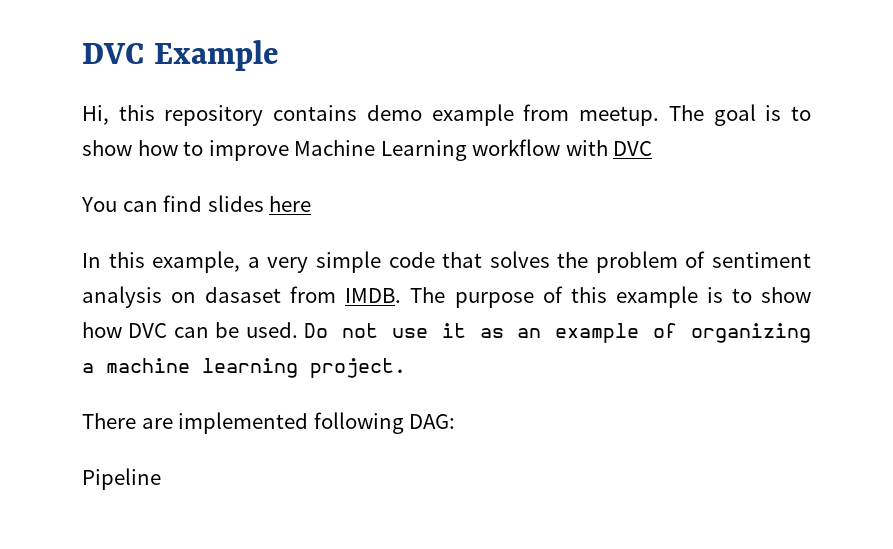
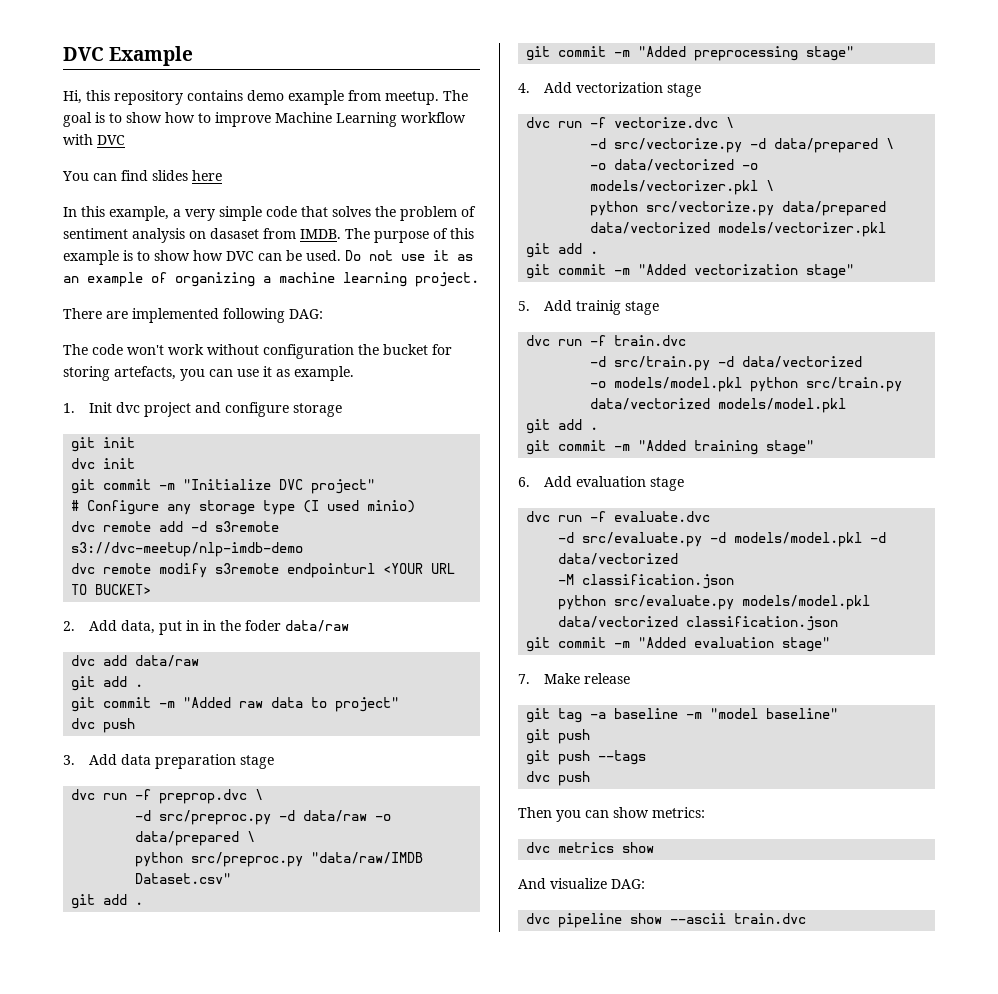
[82,468,161,490] Pipeline -> [63,344,452,359] [63,366,354,381] [63,402,343,417] [71,437,136,452] [71,458,136,469] [71,479,376,494] [71,500,416,515] [71,521,280,532] [71,542,304,557] [71,563,456,578] [71,584,152,595] [63,620,350,635] [71,655,200,667] [71,676,144,691] [71,697,400,712] [71,718,136,733] [63,754,275,769] [71,789,264,804] [135,810,392,825] [135,831,256,846] [135,852,424,867] [135,873,232,884] [71,894,144,909] [526,46,855,61] [518,82,702,97] [526,117,735,128] [590,138,895,153] [590,159,759,171] [590,180,775,195] [590,201,887,216] [590,222,887,237] [526,243,599,258] [526,264,855,279] [518,300,660,315] [526,335,687,346] [590,356,863,371] [590,377,903,392] [590,398,847,413] [526,419,599,434] [526,440,815,455] [518,476,685,491] [526,511,711,522] [558,532,887,547] [558,553,679,565] [558,574,735,589] [558,595,871,610] [558,616,839,631] [526,637,831,652] [518,673,631,684] [526,708,839,723] [526,729,591,744] [526,750,647,765] [526,771,591,786] [518,807,705,822] [526,842,655,853] [518,878,645,889] [526,913,807,928] The code won't work without configuration the bucket for storing artefacts, you can use it as example. // 1. Init dvc project and configure storage // git init // dvc init // git commit -m "Initialize DVC project" // # Configure any storage type (I used minio) // dvc remote add -d s3remote s3://dvc-meetup/nlp-imdb-demo // dvc remote modify s3remote endpointurl <YOUR URL TO BUCKET> // 2. Add data, put in in the foder data/raw // dvc add data/raw // git add . // git commit -m "Added raw data to project" // dvc push // 3. Add data preparation stage // dvc run -f preprop.dvc \ // -d src/preproc.py -d data/raw -o data/prepared \ // python src/preproc.py "data/raw/IMDB Dataset.csv" // git add . // git commit -m "Added preprocessing stage" // 4. Add vectorization stage // dvc run -f vectorize.dvc \ // -d src/vectorize.py -d data/prepared \ // -o data/vectorized -o models/vectorizer.pkl \ // python src/vectorize.py data/prepared data/vectorized models/vectorizer.pkl // git add . // git commit -m "Added vectorization stage" // 5. Add trainig stage // dvc run -f train.dvc // -d src/train.py -d data/vectorized // -o models/model.pkl python src/train.py data/vectorized models/model.pkl // git add . // git commit -m "Added training stage" // 6. Add evaluation stage // dvc run -f evaluate.dvc // -d src/evaluate.py -d models/model.pkl -d data/vectorized // -M classification.json // python src/evaluate.py models/model.pkl data/vectorized classification.json // git commit -m "Added evaluation stage" // 7. Make release // git tag -a baseline -m "model baseline" // git push // git push --tags // dvc push // Then you can show metrics: // dvc metrics show // And visualize DAG: // dvc pipeline show --ascii train.dvc

